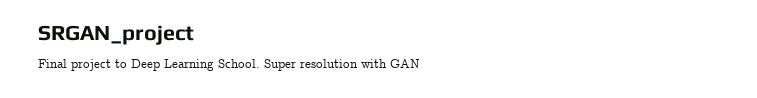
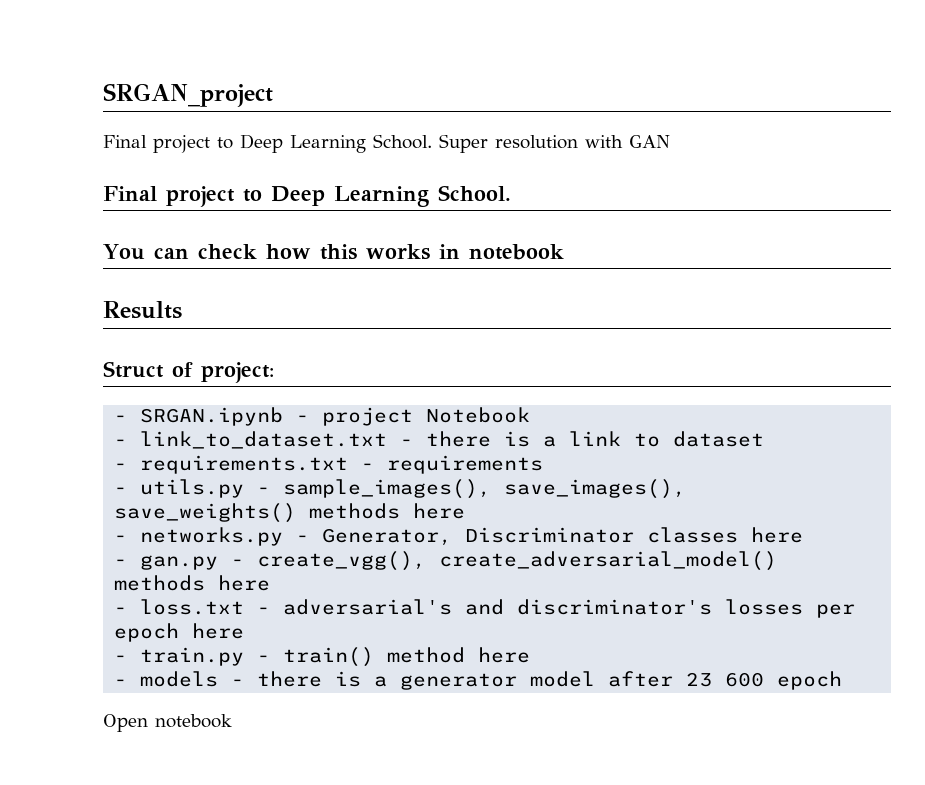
(420, 63) none -> [103,185,511,207] [103,244,564,260] [103,301,182,319] [103,361,274,383] [114,407,531,426] [114,431,765,449] [114,455,544,474] [114,479,687,499] [114,503,466,523] [114,527,804,546] [114,551,778,571] [114,575,271,591] [114,599,856,618] [114,623,245,642] [114,647,531,667] [114,671,843,690] [103,714,232,732] // Final project to Deep Learning School. // You can check how this works in notebook // Results // Struct of project: // - SRGAN.ipynb - project Notebook // - link_to_dataset.txt - there is a link to dataset // - requirements.txt - requirements // - utils.py - sample_images(), save_images(), save_weights() methods here // - networks.py - Generator, Discriminator classes here // - gan.py - create_vgg(), create_adversarial_model() methods here // - loss.txt - adversarial's and discriminator's losses per epoch here // - train.py - train() method here // - models - there is a generator model after 23 600 epoch // Open notebook

